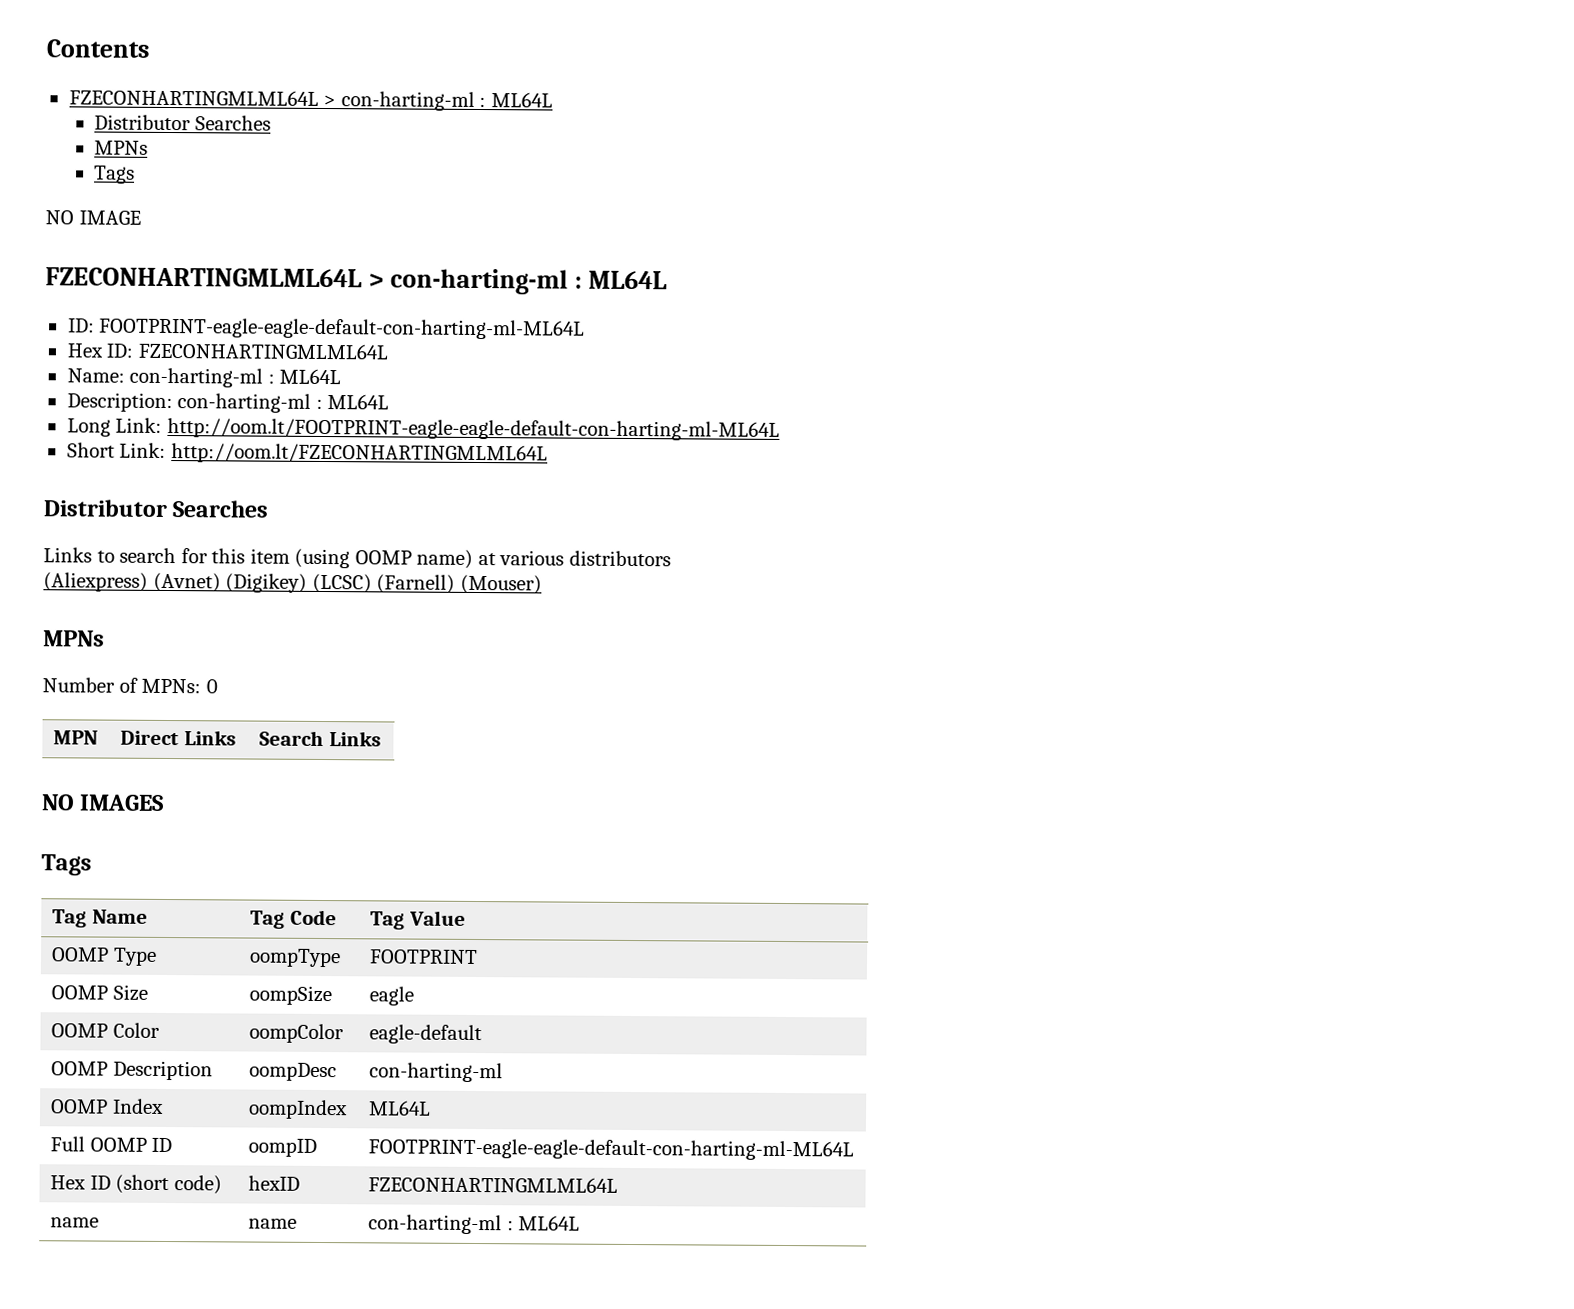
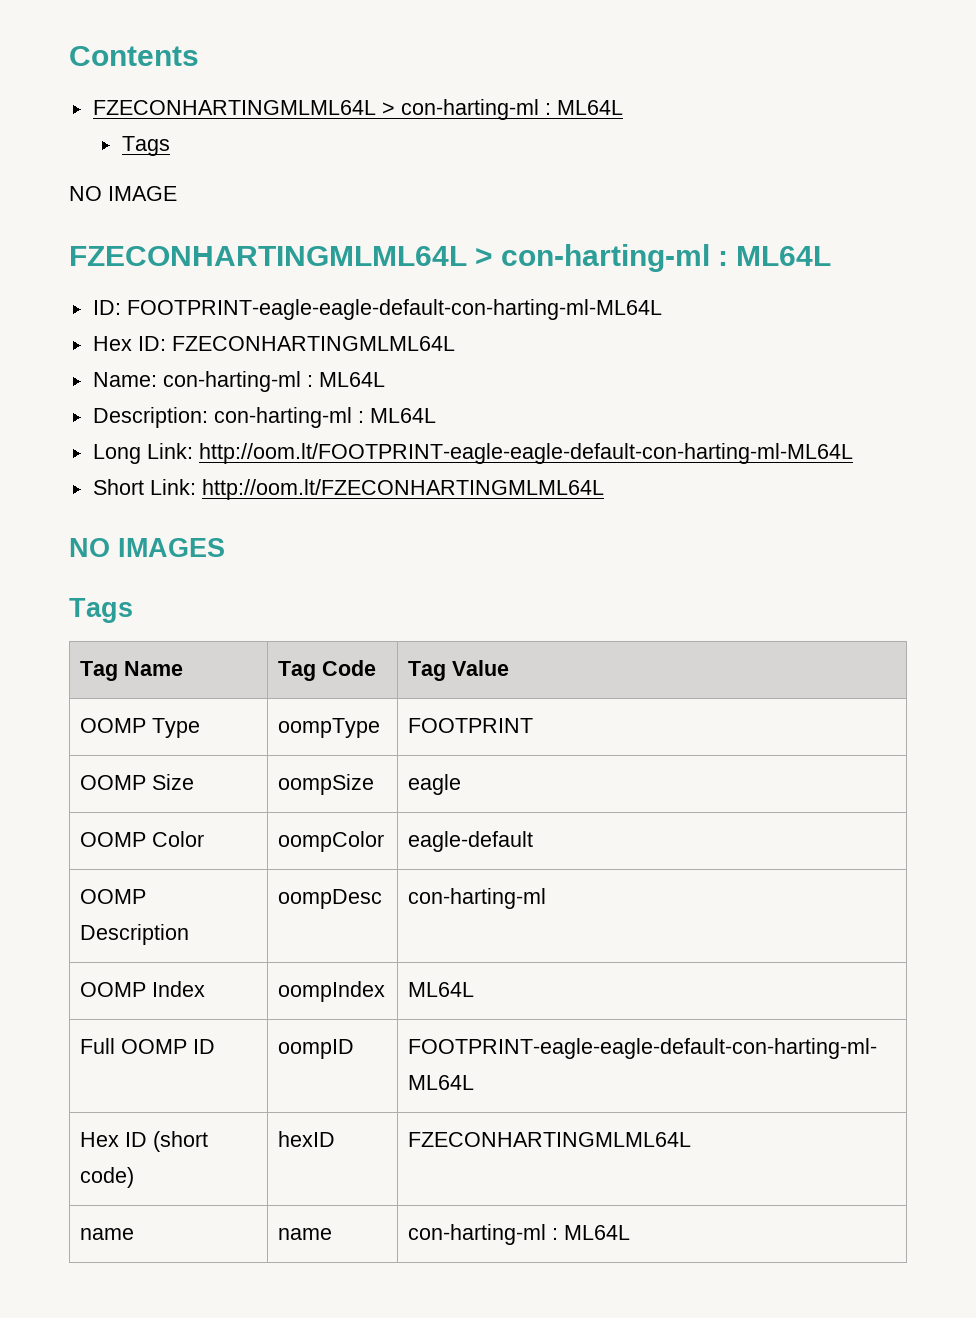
[93,114,271,131] [93,140,148,155] // Distributor Searches // MPNs -> (623, 107) none
[43,499,269,518] [43,547,671,569] [43,572,542,595] [43,630,105,647] [42,677,218,694] [53,730,99,745] [120,730,236,746] [259,730,381,747] // Distributor Searches // Links to search for this item (using OOMP name) at various distributors // (Aliexpress) (Avnet) (Digikey) (LCSC) (Farnell) (Mouser) // MPNs // Number of MPNs: 0 // MPN | Direct Links | Search Links -> (604, 489) none

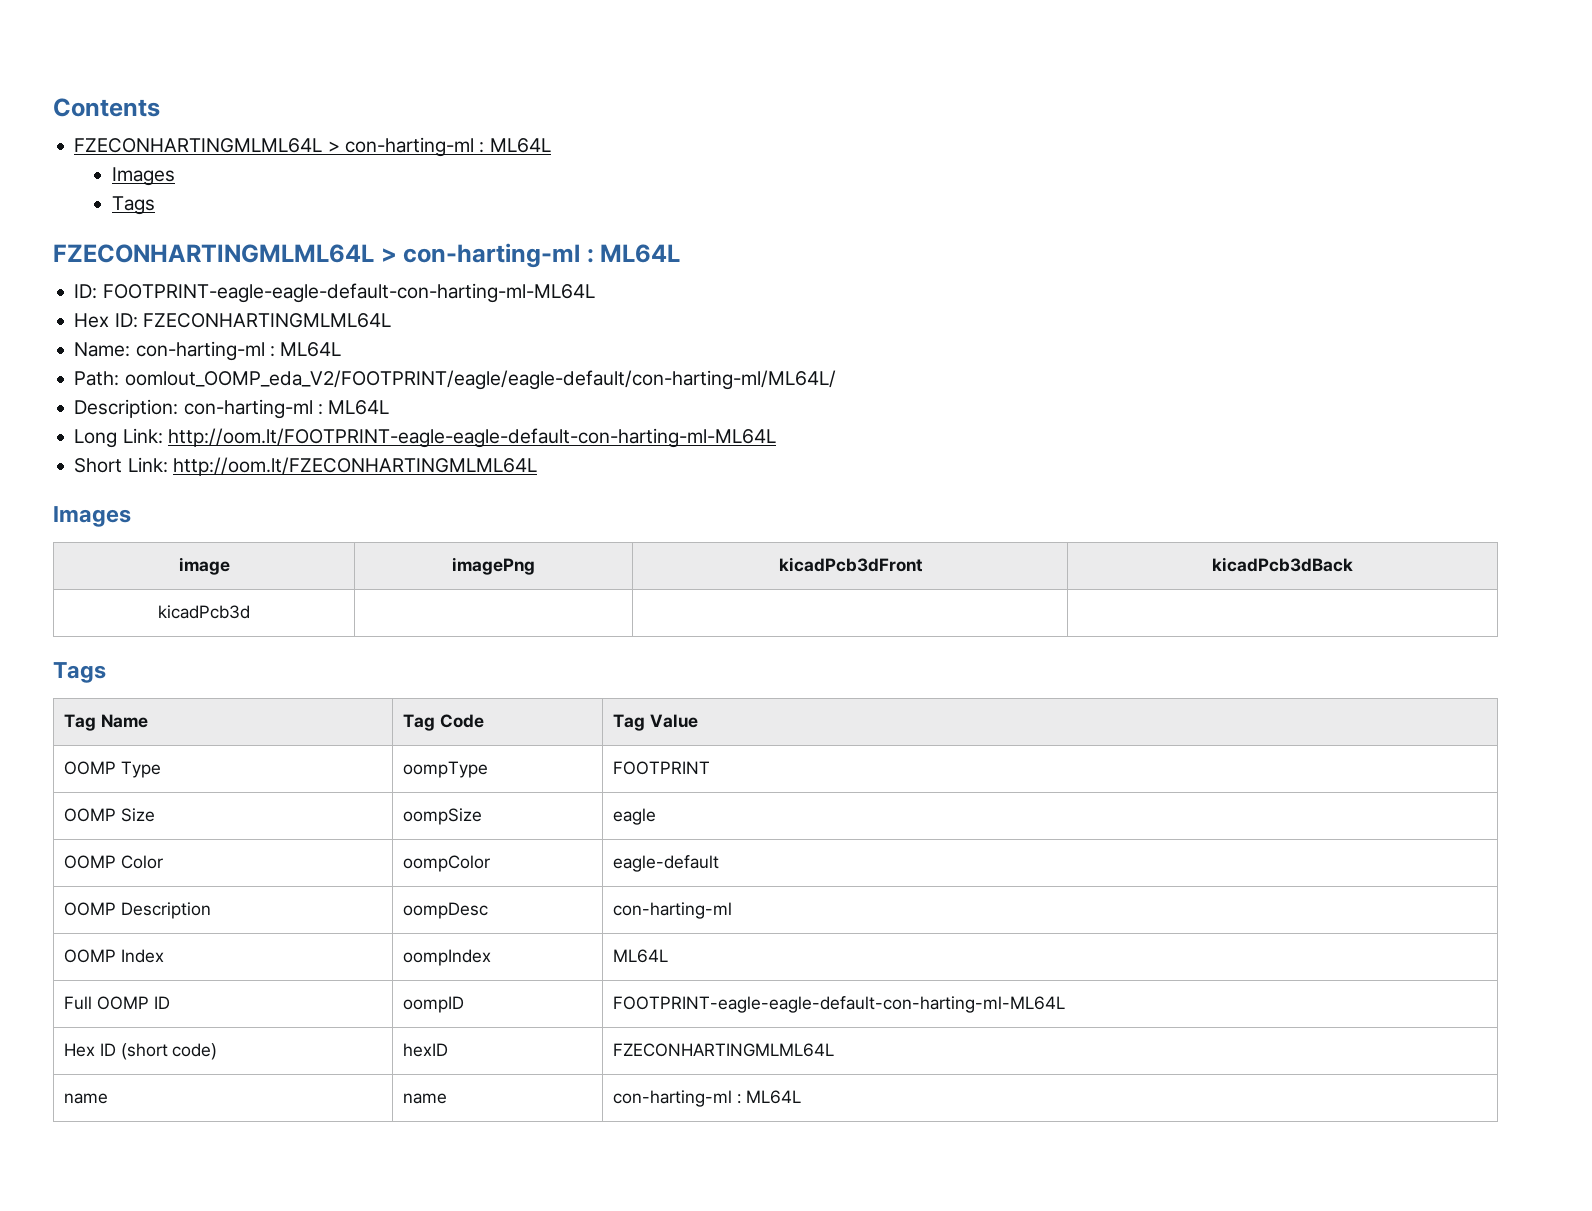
[121,136,170,156] [69,186,177,201] // Tags // NO IMAGE -> [111,167,175,186] [111,196,155,215] // Images // Tags
(385, 379) none -> [74,370,836,390] // Path: oomlout_OOMP_eda_V2/FOOTPRINT/eagle/eagle-default/con-harting-ml/ML64L/
[69,538,225,557] NO IMAGES -> [53,506,131,527] [178,557,230,575] [452,557,535,575] [778,557,923,572] [1212,557,1353,572] [158,605,250,619] Images // image | imagePng | kicadPcb3dFront | kicadPcb3dBack // kicadPcb3d | | |

